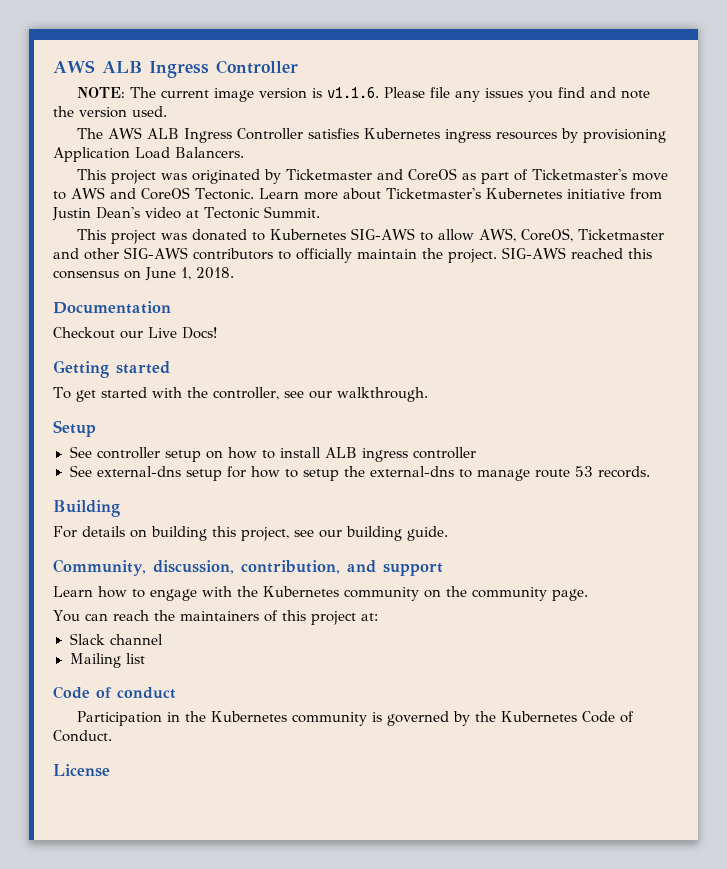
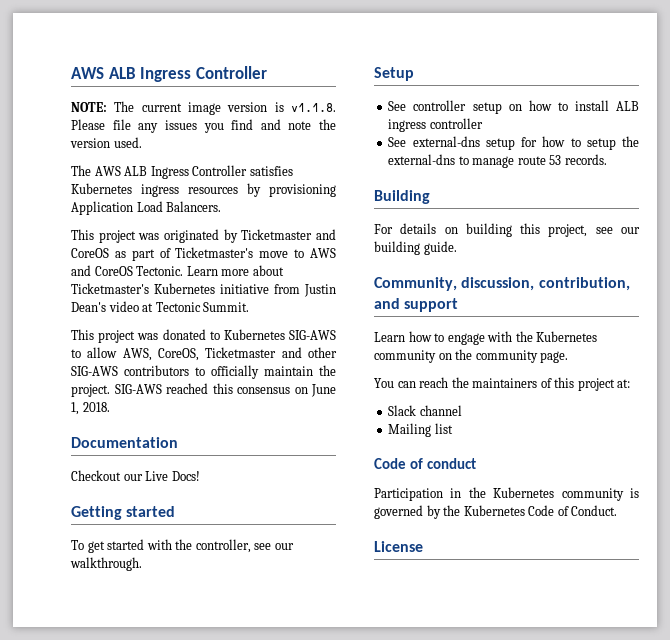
[326,87,379,98] v1.1.6. -> [291,103,336,112] v1.1.8.

